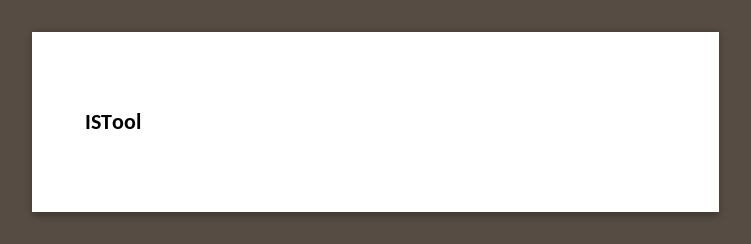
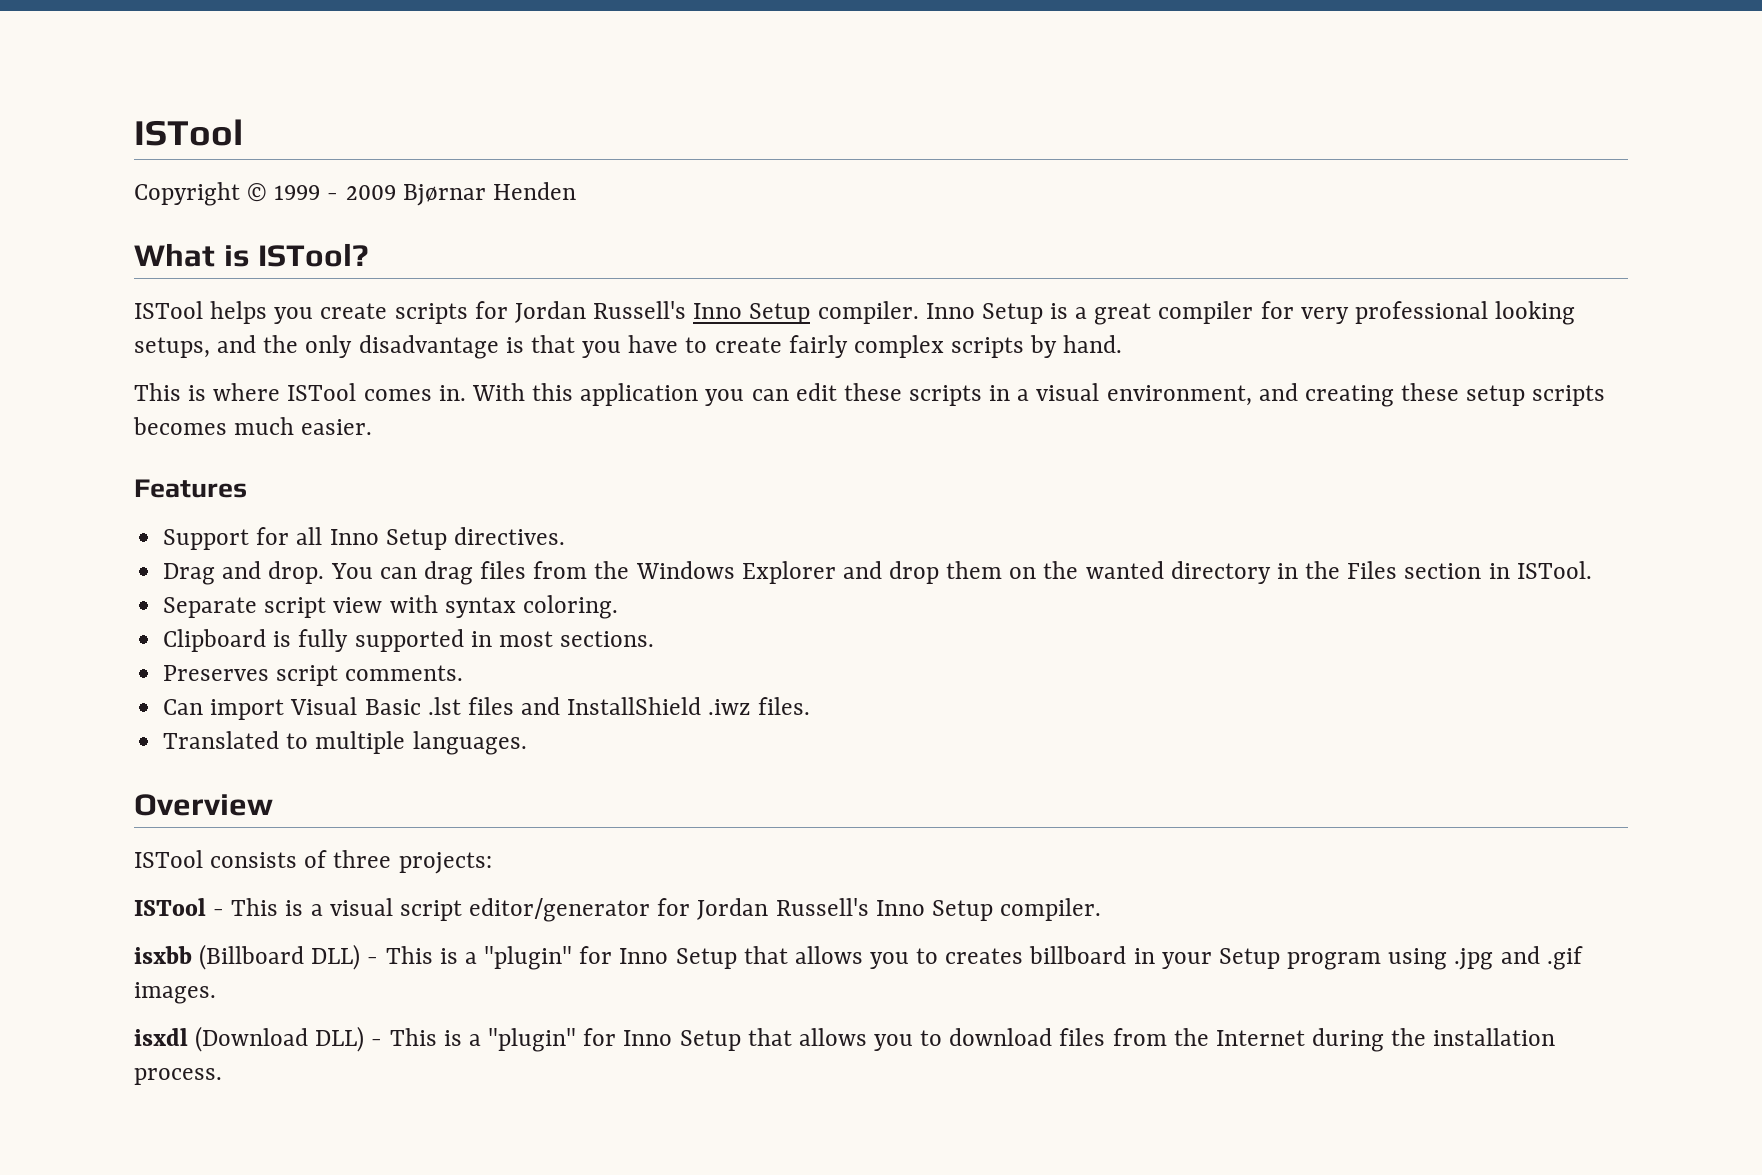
[85,113,141,129] ISTool -> [134,119,243,146] [134,182,576,206] [134,243,370,267] [134,301,1576,325] [134,335,1123,359] [134,383,1606,407] [133,417,373,435] [134,479,247,498] [163,527,565,550] [163,561,1592,585] [163,595,618,619] [163,629,655,652] [163,665,464,686] [163,697,810,720] [163,731,527,755] [134,794,273,816] [134,850,492,874] [134,898,1102,922] [134,944,1583,970] [134,982,216,1004] [134,1026,1556,1052] [134,1068,222,1085] ISTool // Copyright © 1999 - 2009 Bjørnar Henden // What is ISTool? // ISTool helps you create scripts for Jordan Russell's Inno Setup compiler. Inno Setup is a great compiler for very professional looking setups, and the only disadvantage is that you have to create fairly complex scripts by hand. // This is where ISTool comes in. With this application you can edit these scripts in a visual environment, and creating these setup scripts becomes much easier. // Features // Support for all Inno Setup directives. // Drag and drop. You can drag files from the Windows Explorer and drop them on the wanted directory in the Files section in ISTool. // Separate script view with syntax coloring. // Clipboard is fully supported in most sections. // Preserves script comments. // Can import Visual Basic .lst files and InstallShield .iwz files. // Translated to multiple languages. // Overview // ISTool consists of three projects: // ISTool - This is a visual script editor/generator for Jordan Russell's Inno Setup compiler. // isxbb (Billboard DLL) - This is a "plugin" for Inno Setup that allows you to creates billboard in your Setup program using .jpg and .gif images. // isxdl (Download DLL) - This is a "plugin" for Inno Setup that allows you to download files from the Internet during the installation process.

